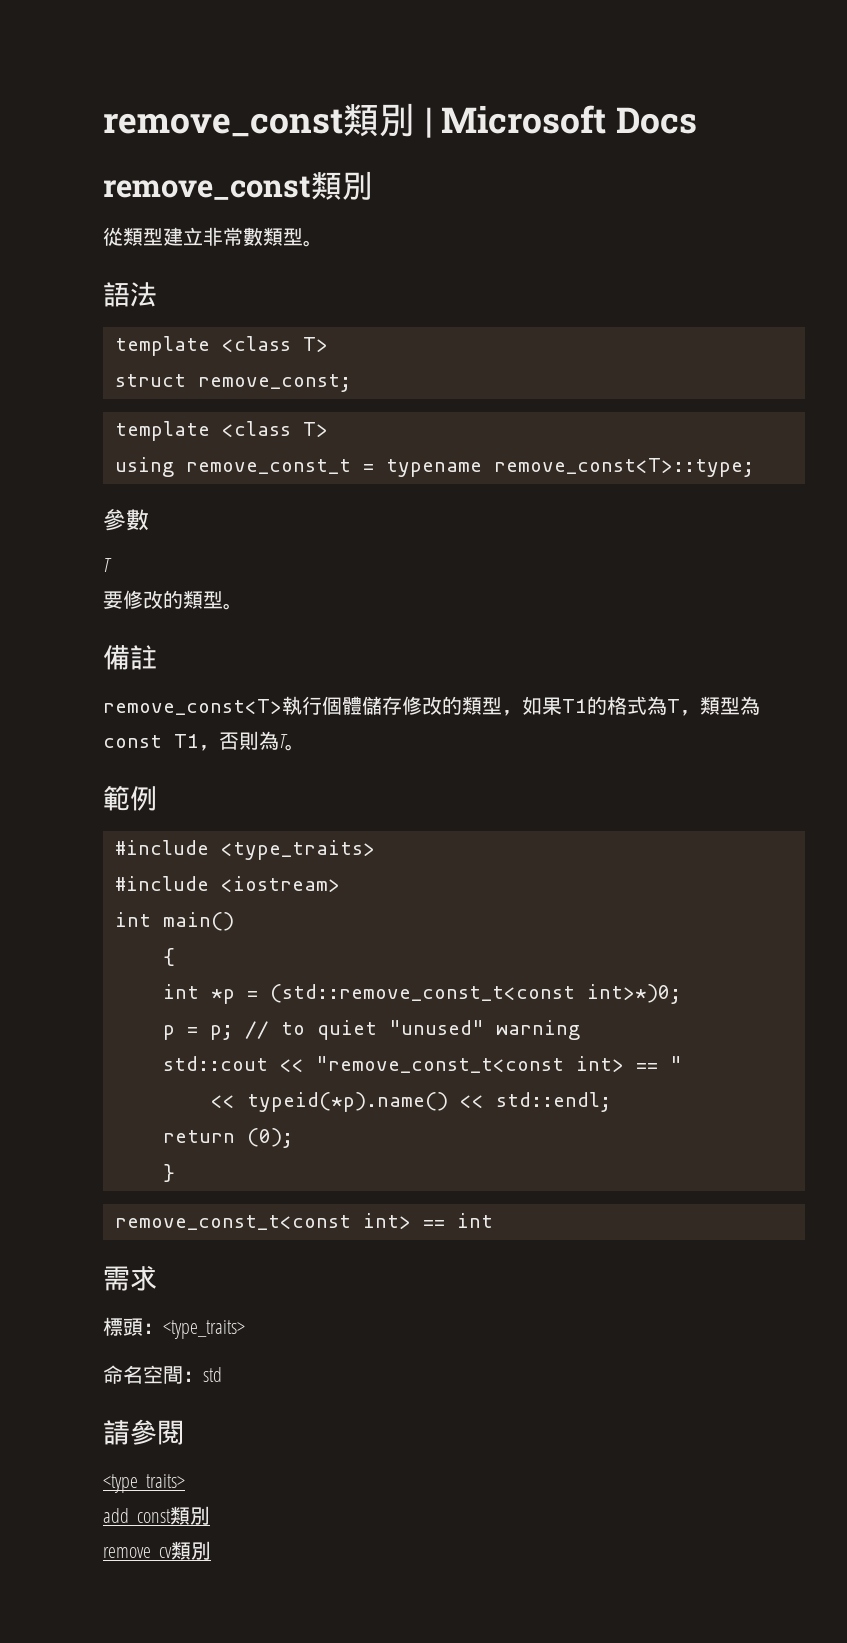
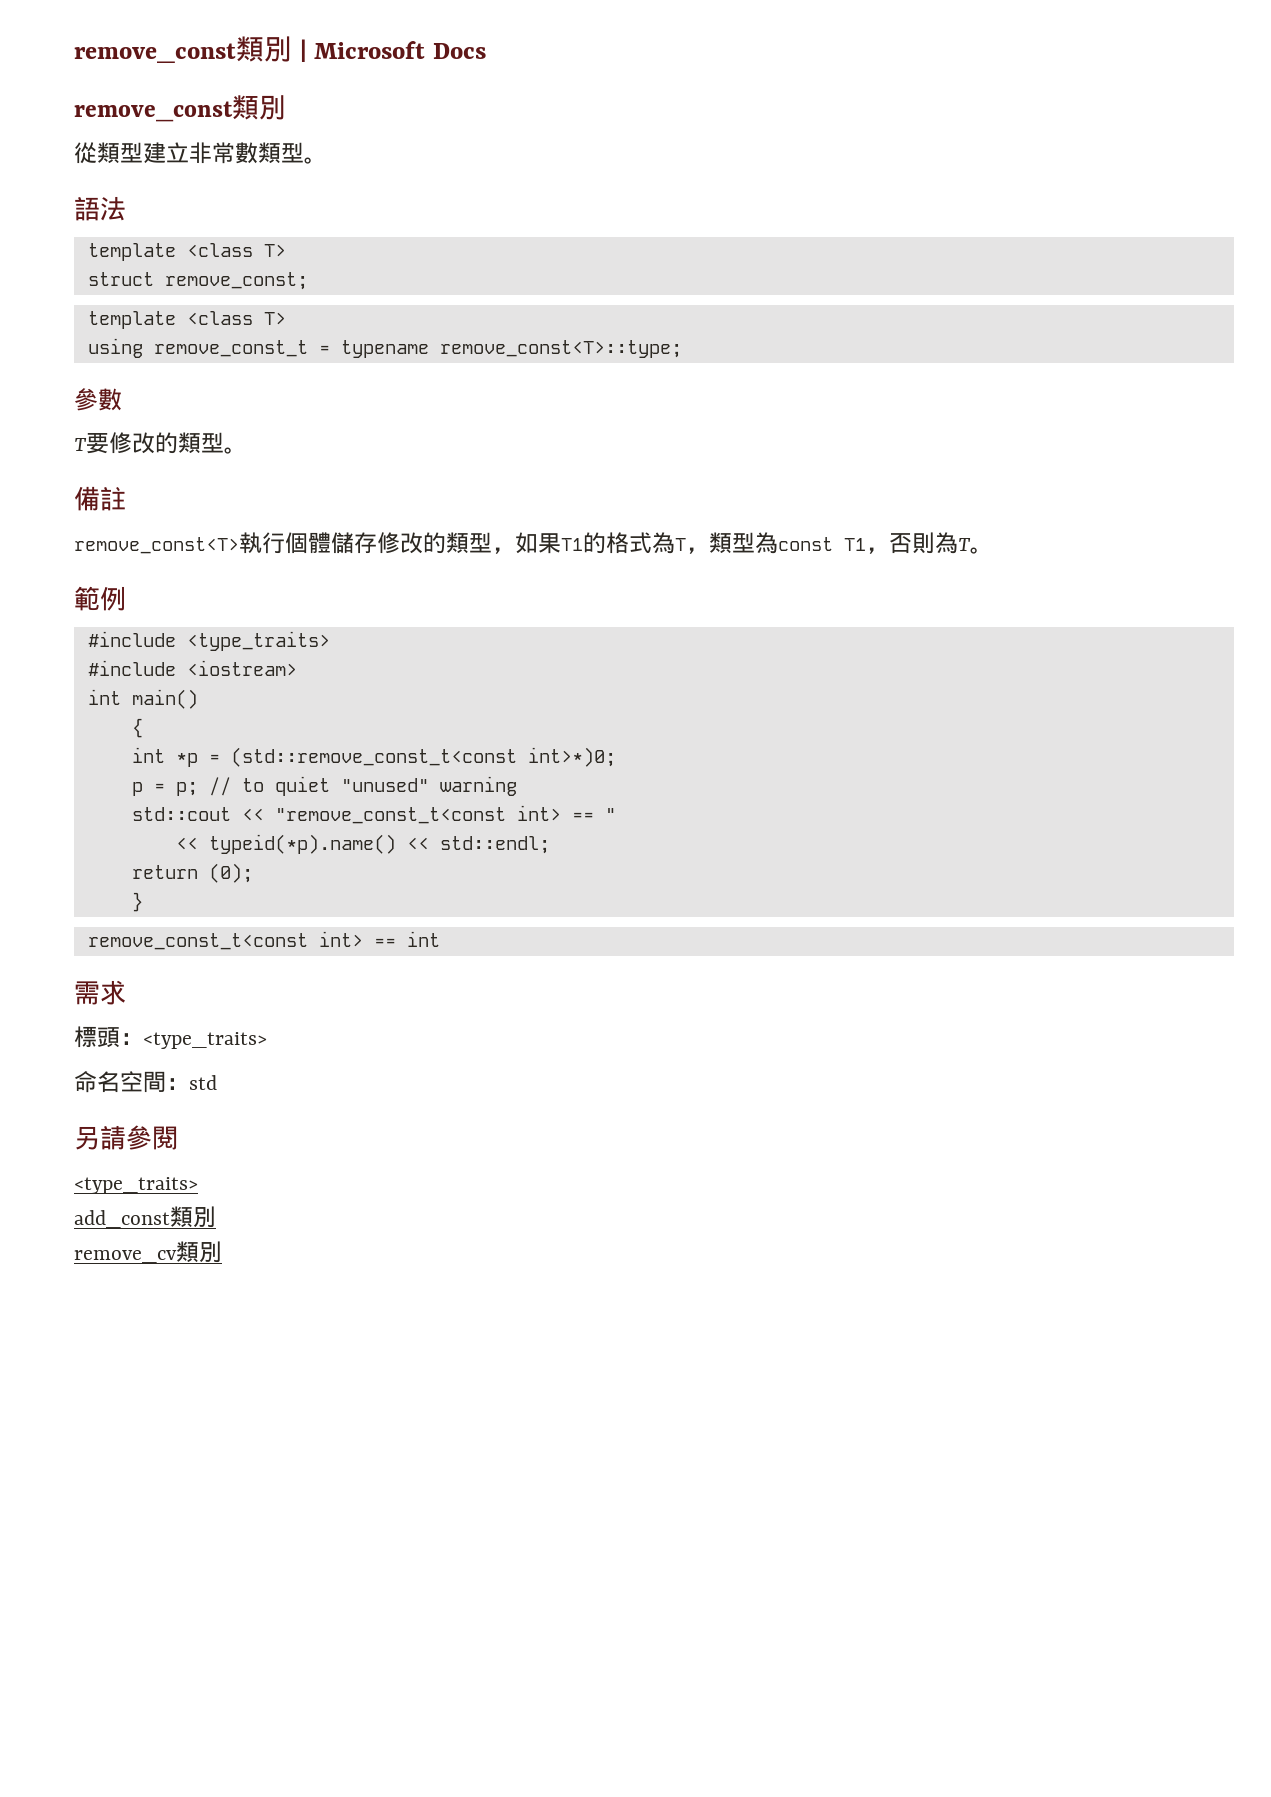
(112, 565) // -> (87, 444) none
(222, 1374) none -> [74,1126,100,1150] 另

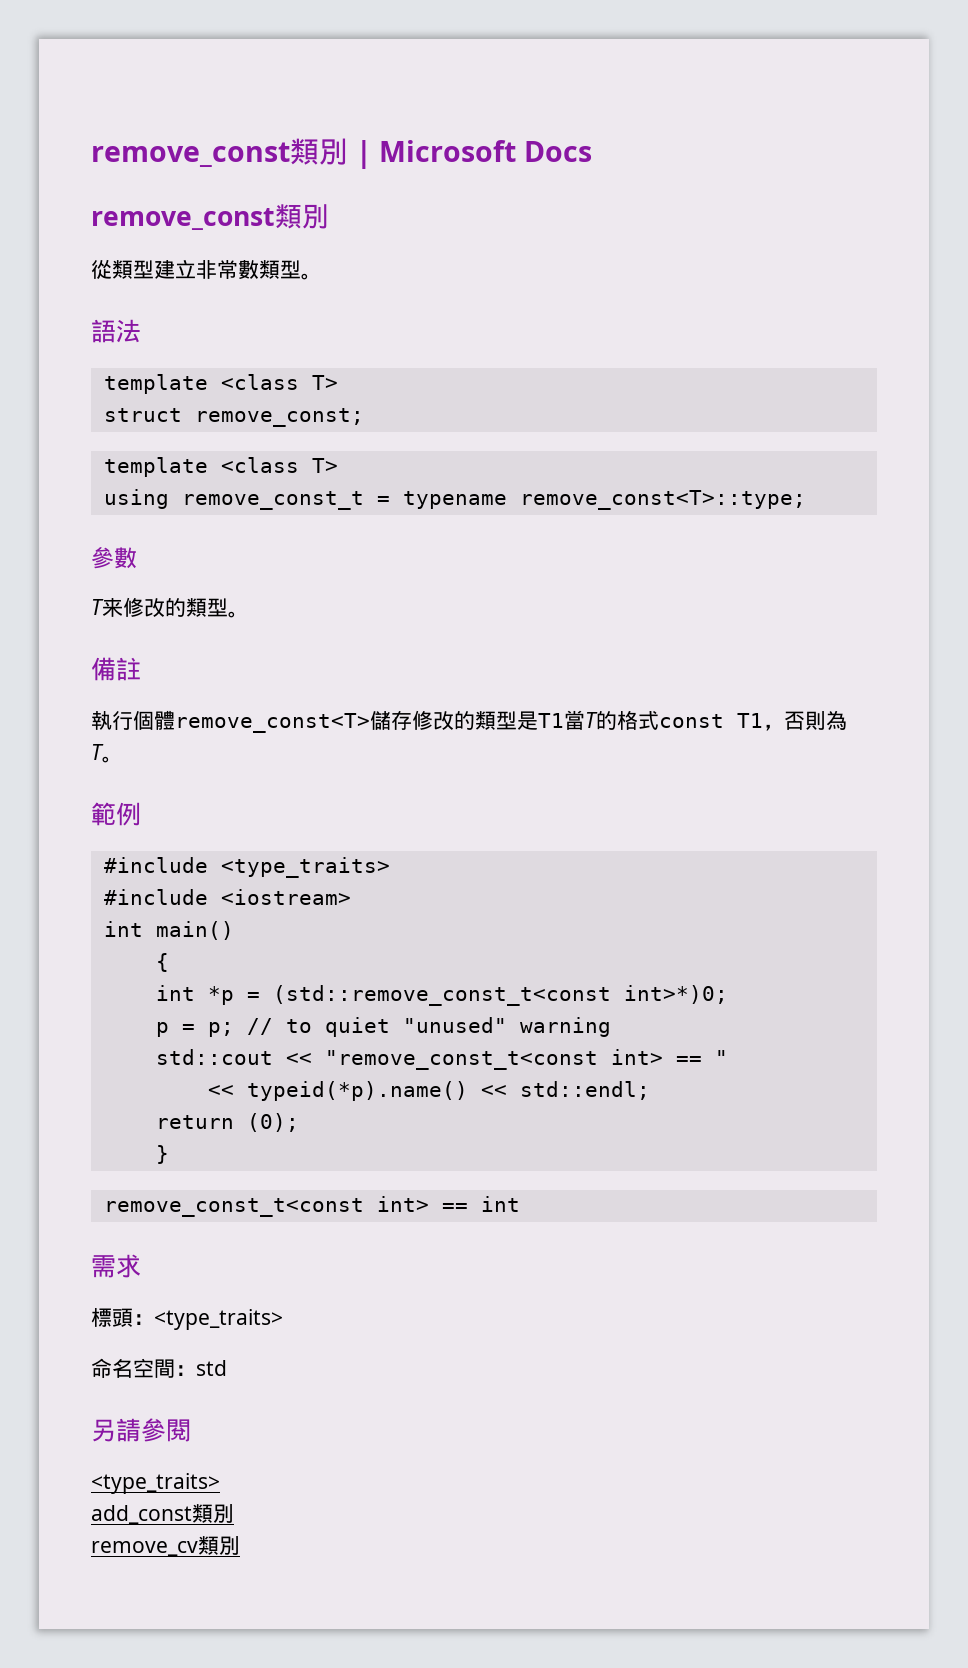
[86,433,109,454] 要 -> [102,598,123,617] 来
[74,537,239,554] remove_const<T> -> (141, 669) none
(331, 543) none -> [175,713,370,733] remove_const<T>
[492,532,778,554] ，如果T1的格式為T，類型為 -> [517,710,659,730] 是T1當T的格式

